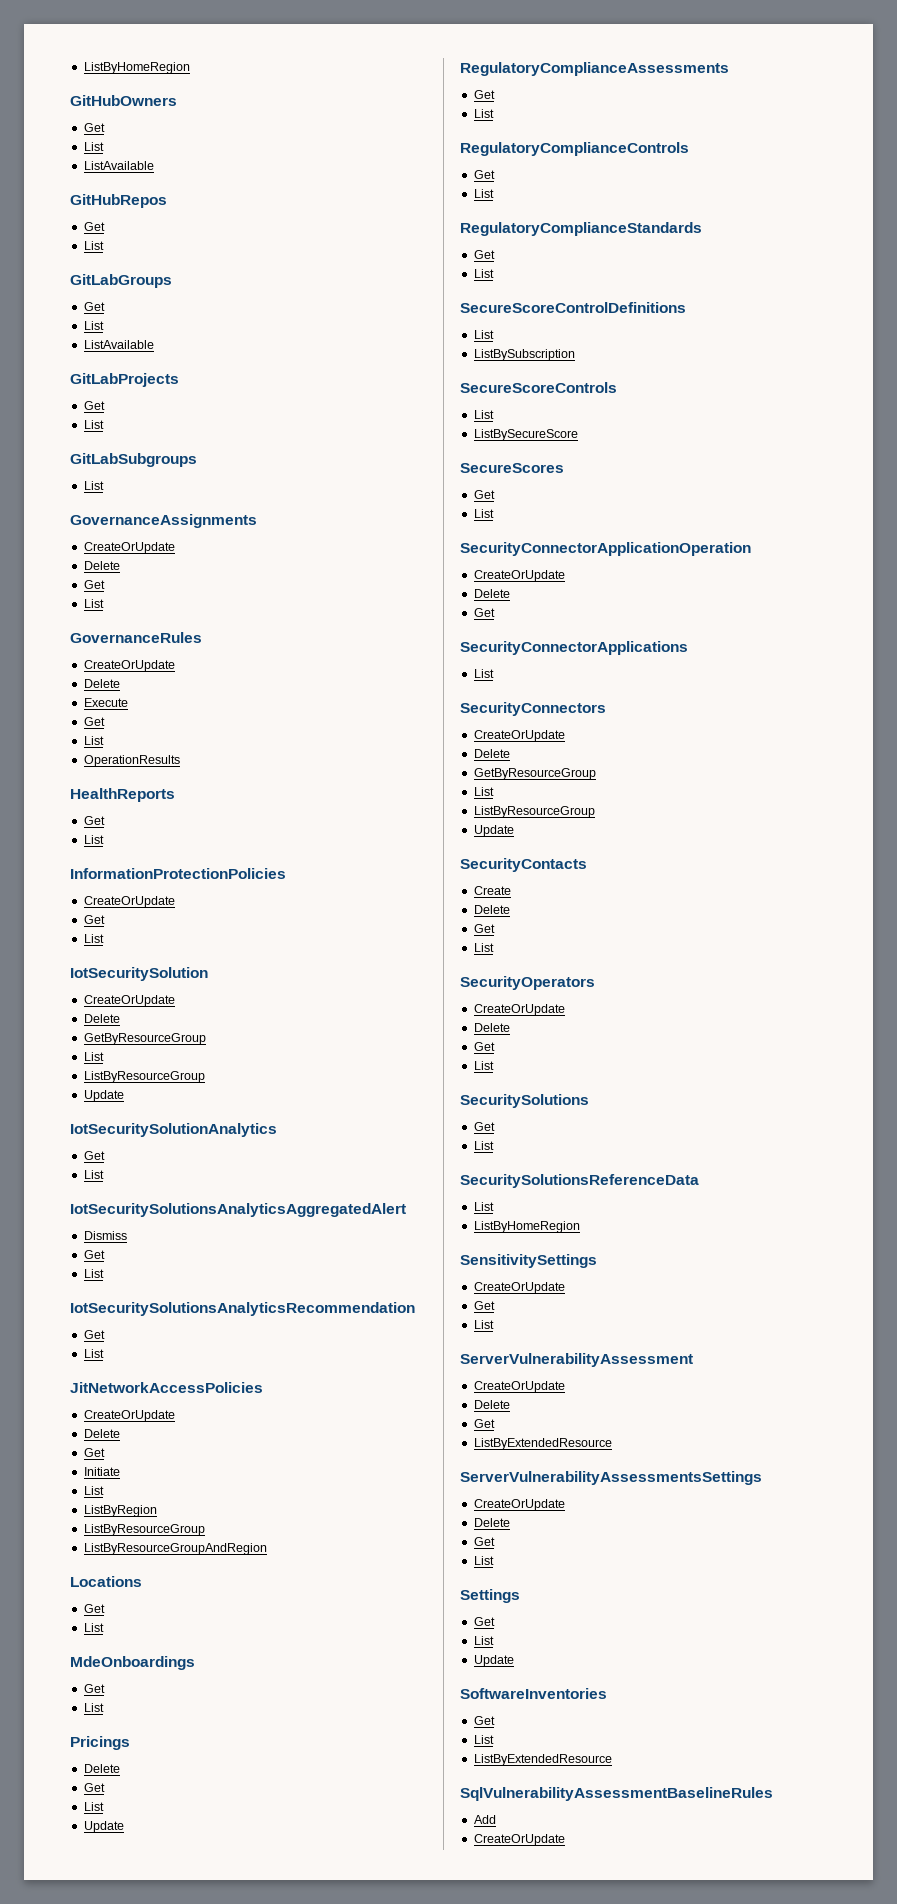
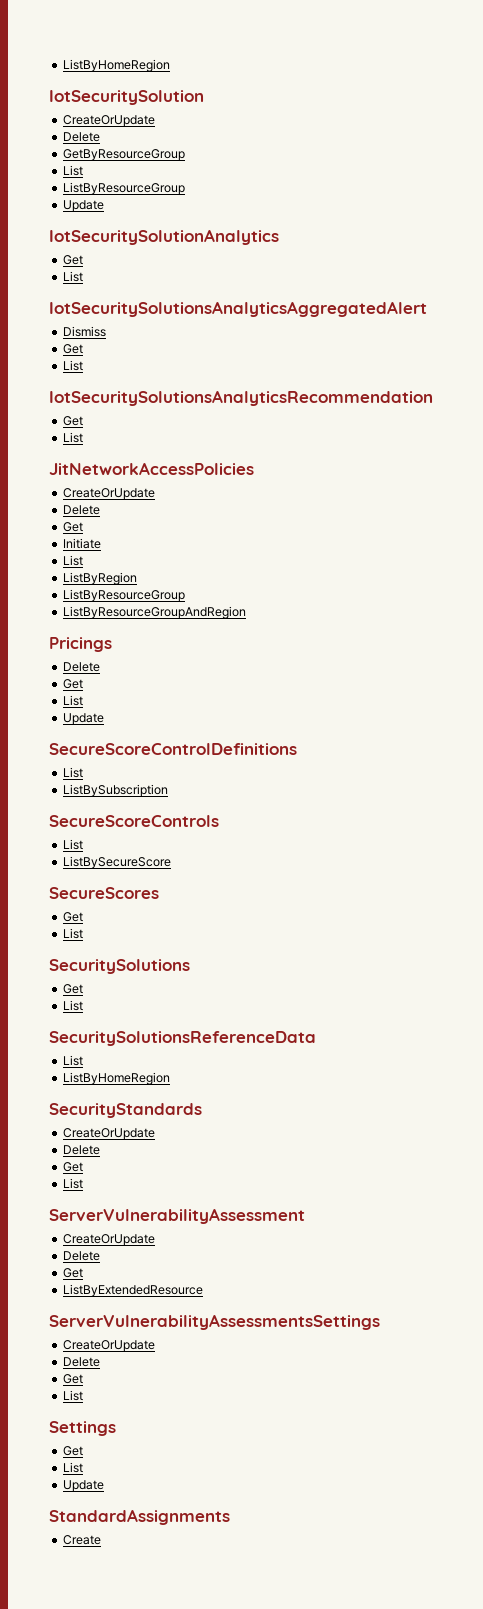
[83,62,190,74] [70,95,177,106] [83,123,105,132] [83,142,104,151] [83,161,154,170] [70,194,167,208] [83,222,105,231] [83,241,104,250] [70,274,172,288] [83,302,105,311] [83,321,104,330] [83,340,154,349] [70,373,179,387] [83,401,105,410] [83,420,104,429] [70,453,197,467] [83,481,104,490] [70,514,257,528] [83,542,175,554] [83,561,120,570] [83,580,105,589] [83,599,104,608] [70,632,202,643] [83,660,175,672] [83,679,120,688] [83,698,128,707] [83,717,105,726] [83,736,104,745] [83,755,180,767] [70,788,175,802] [83,816,105,825] [83,835,104,844] [70,868,286,879] [83,896,175,908] [83,915,105,924] [83,934,104,943] ListByHomeRegion // GitHubOwners // Get // List // ListAvailable // GitHubRepos // Get // List // GitLabGroups // Get // List // ListAvailable // GitLabProjects // Get // List // GitLabSubgroups // List // GovernanceAssignments // CreateOrUpdate // Delete // Get // List // GovernanceRules // CreateOrUpdate // Delete // Execute // Get // List // OperationResults // HealthReports // Get // List // InformationProtectionPolicies // CreateOrUpdate // Get // List -> [62,59,170,72] ListByHomeRegion
[70,1576,142,1587] [83,1604,105,1613] [83,1623,104,1632] [70,1656,195,1670] [83,1684,105,1693] [83,1703,104,1712] // Locations // Get // List // MdeOnboardings // Get // List -> (246, 612) none
[460,62,729,76] [473,90,495,99] [473,109,494,118] [460,142,689,156] [473,170,495,179] [473,189,494,198] [460,222,702,236] [473,250,495,259] [473,269,494,278] // RegulatoryComplianceAssessments // Get // List // RegulatoryComplianceControls // Get // List // RegulatoryComplianceStandards // Get // List -> (104, 719) none
[460,542,751,556] [473,570,565,582] [473,589,510,598] [473,608,495,617] [460,641,688,655] [473,669,494,678] [460,702,606,716] [473,730,565,742] [473,749,510,758] [473,768,596,780] [473,787,494,796] [473,806,595,818] [473,825,514,837] [460,858,587,872] [473,886,511,895] [473,905,510,914] [473,924,495,933] [473,943,494,952] [460,976,595,990] [473,1004,565,1016] [473,1023,510,1032] [473,1042,495,1051] [473,1061,494,1070] // SecurityConnectorApplicationOperation // CreateOrUpdate // Delete // Get // SecurityConnectorApplications // List // SecurityConnectors // CreateOrUpdate // Delete // GetByResourceGroup // List // ListByResourceGroup // Update // SecurityContacts // Create // Delete // Get // List // SecurityOperators // CreateOrUpdate // Delete // Get // List -> (83, 933) none
[460,1254,597,1268] [473,1282,565,1294] SensitivitySettings // CreateOrUpdate -> [49,1103,202,1118] [62,1128,155,1140] [62,1145,100,1155] SecurityStandards // CreateOrUpdate // Delete
[460,1688,607,1699] [473,1716,495,1725] [473,1735,494,1744] [473,1754,612,1766] [460,1787,773,1801] [473,1815,496,1824] [473,1834,565,1846] SoftwareInventories // Get // List // ListByExtendedResource // SqlVulnerabilityAssessmentBaselineRules // Add // CreateOrUpdate -> [49,1509,230,1525] [62,1535,101,1545] StandardAssignments // Create

